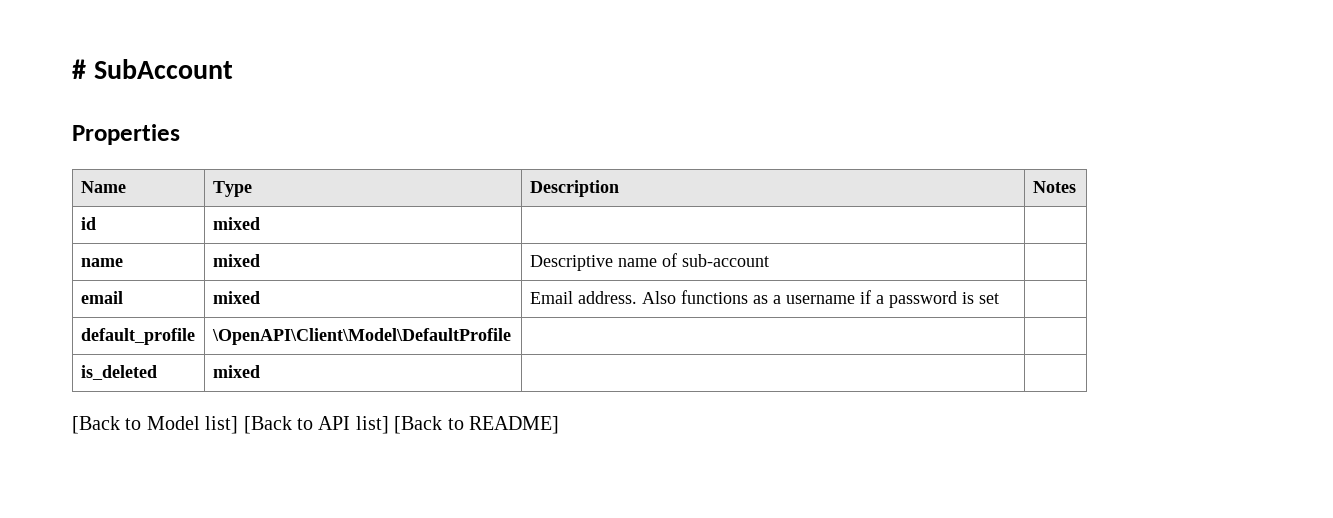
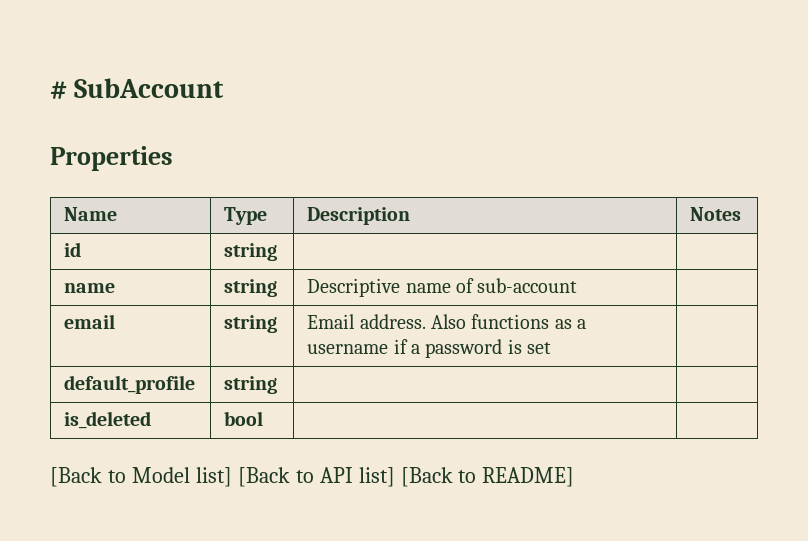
[212,217,260,230] mixed -> [224,243,278,261] string
[212,254,260,267] mixed -> [224,279,278,297] string
[212,291,260,304] mixed -> [224,315,278,333] string
[211,328,511,345] \OpenAPI\Client\Model\DefaultProfile -> [224,376,278,394] string
[212,365,260,378] mixed -> [224,411,264,426] bool

